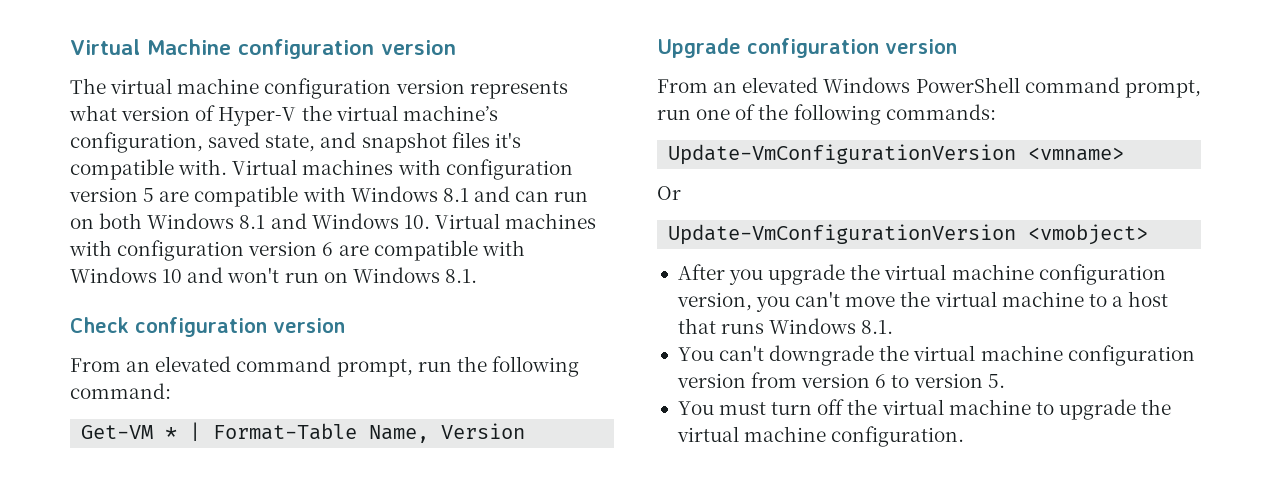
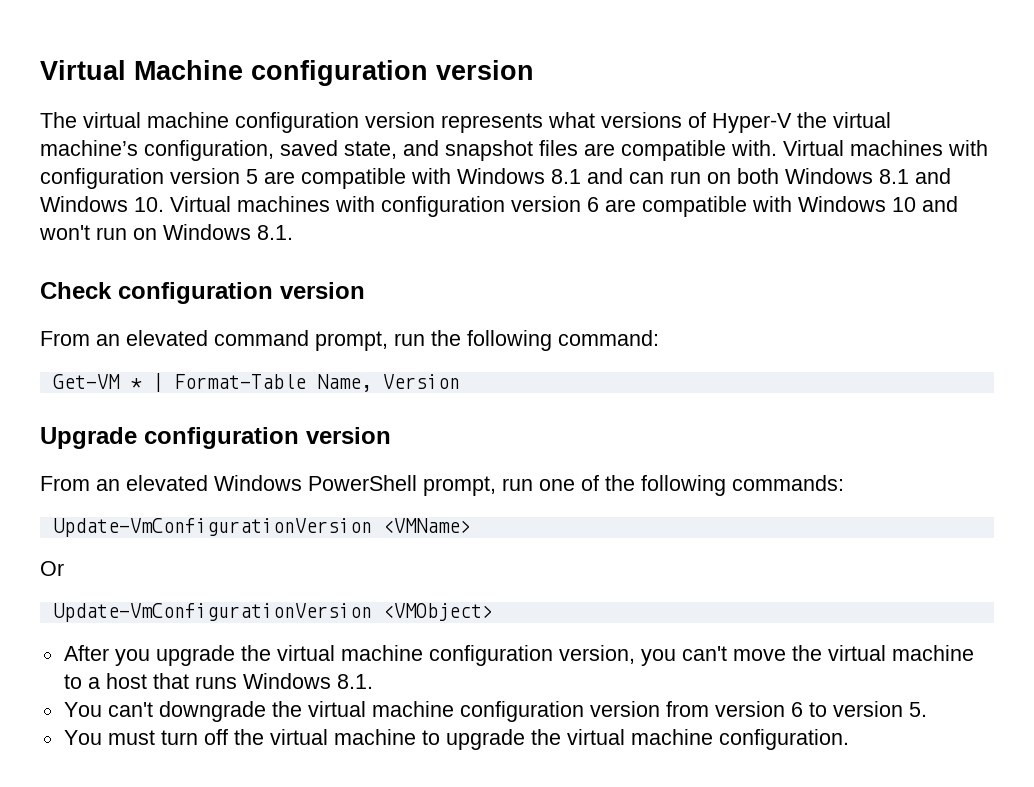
[121,106,191,121] version -> [601,112,682,128] versions
[494,132,521,148] it's -> [584,143,615,156] are
[1024,77,1120,93] command -> (417, 483) none
[1028,147,1125,161] <vmname> -> [382,518,471,533] <VMName>
[1028,224,1149,245] <vmobject> -> [382,603,493,621] <VMObject>

